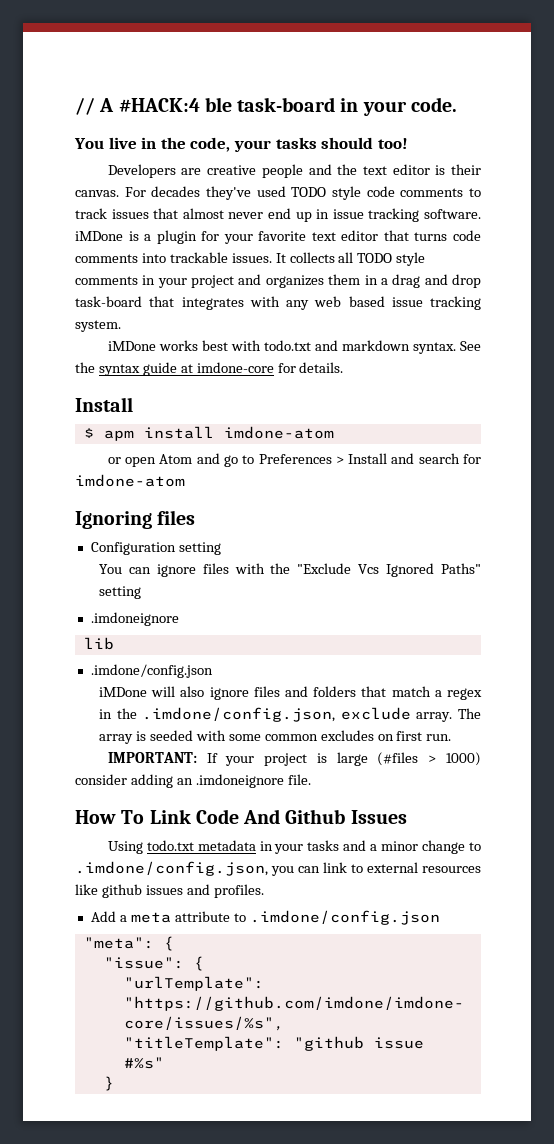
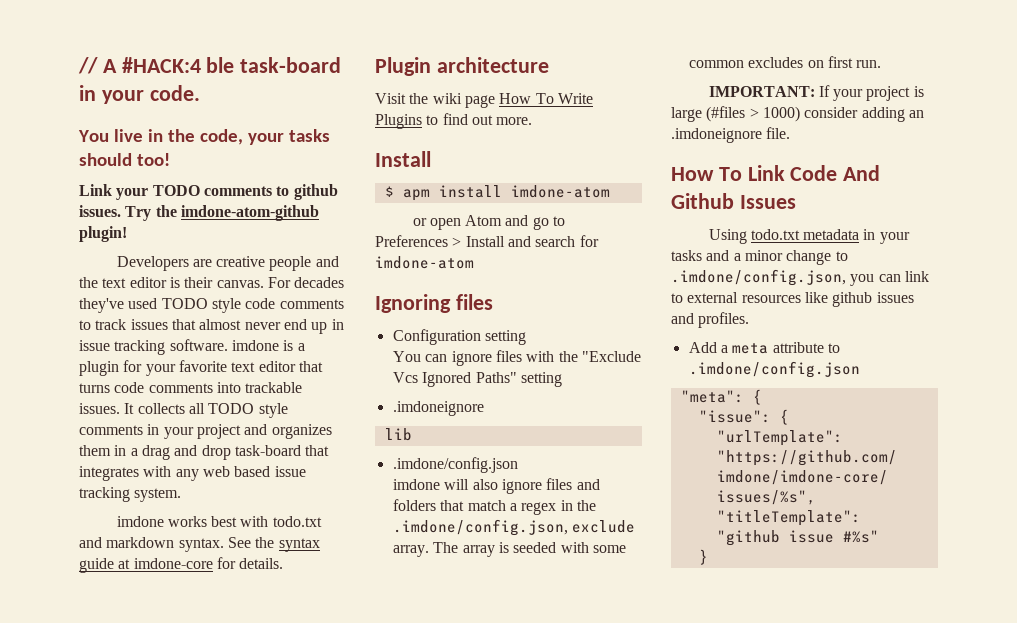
(408, 143) none -> [79,184,338,200] [79,205,319,221] [79,226,127,242] // Link your TODO comments to github issues. Try the imdone-atom-github plugin!
[75,231,123,241] iMDone -> [231,340,279,351] imdone
[107,341,156,351] iMDone -> [116,516,164,527] imdone
(344, 367) none -> [375,57,549,76] [375,93,593,108] [375,113,533,129] // Plugin architecture // Visit the wiki page How To Write Plugins to find out more.
[99,687,148,697] iMDone -> [392,479,440,490] imdone

